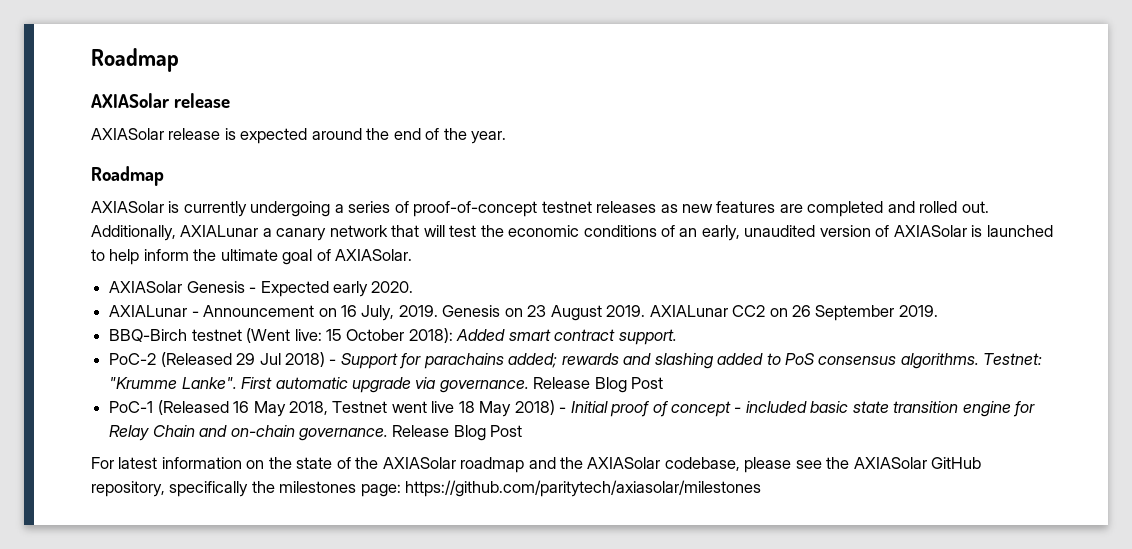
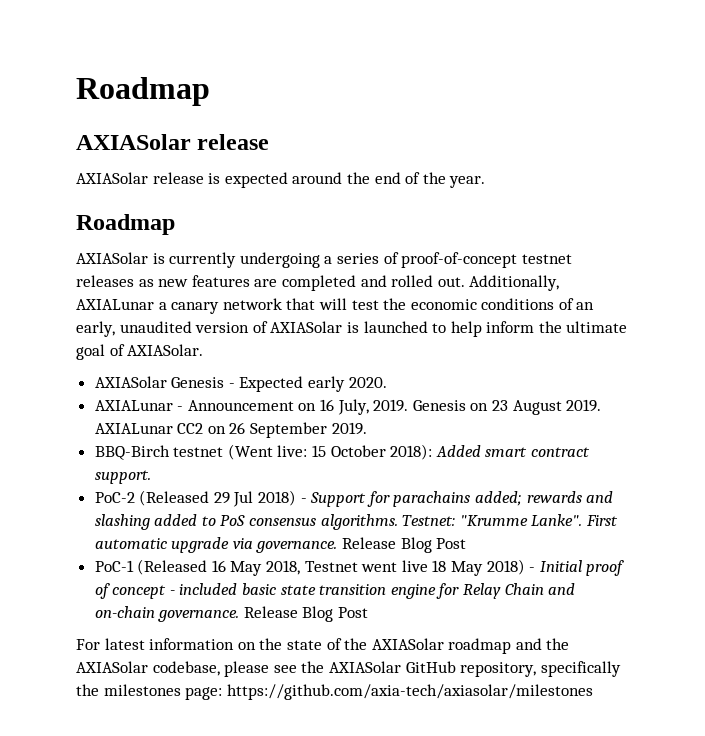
[405,480,762,497] https://github.com/paritytech/axiasolar/milestones -> [226,684,593,700] https://github.com/axia-tech/axiasolar/milestones

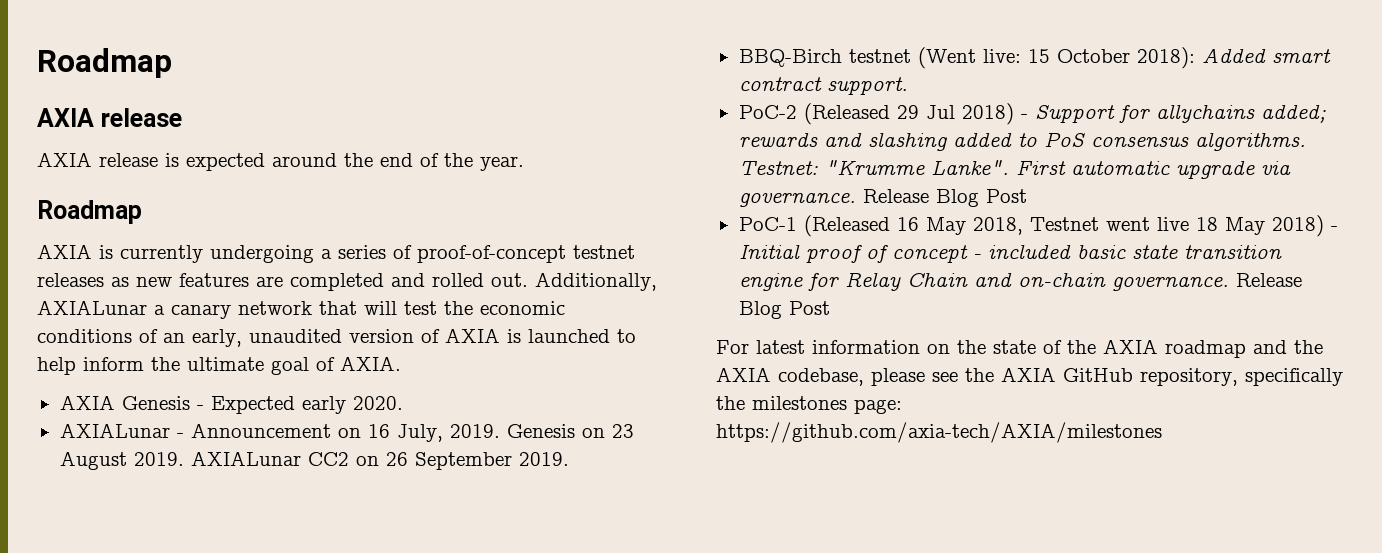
[76,77,210,106] [76,134,191,150] Roadmap // AXIASolar -> [37,48,172,78] [37,108,94,127] Roadmap // AXIA
[76,172,148,184] AXIASolar -> [37,152,92,167] AXIA
[76,252,148,264] AXIASolar -> [37,244,92,259] AXIA
[270,321,343,333] AXIASolar -> [445,328,500,343] AXIA
[127,344,204,356] [94,376,167,388] AXIASolar. // AXIASolar -> [340,356,401,371] [59,395,115,410] AXIA. // AXIA
[393,491,471,507] parachains -> [1155,104,1255,123] allychains
[371,638,444,650] AXIASolar -> [1103,339,1158,354] AXIA
[76,661,148,673] AXIASolar -> [716,367,771,382] AXIA
[328,661,401,673] AXIASolar -> [1001,367,1056,382] AXIA
[226,684,593,700] https://github.com/axia-tech/axiasolar/milestones -> [716,422,1162,443] https://github.com/axia-tech/AXIA/milestones

